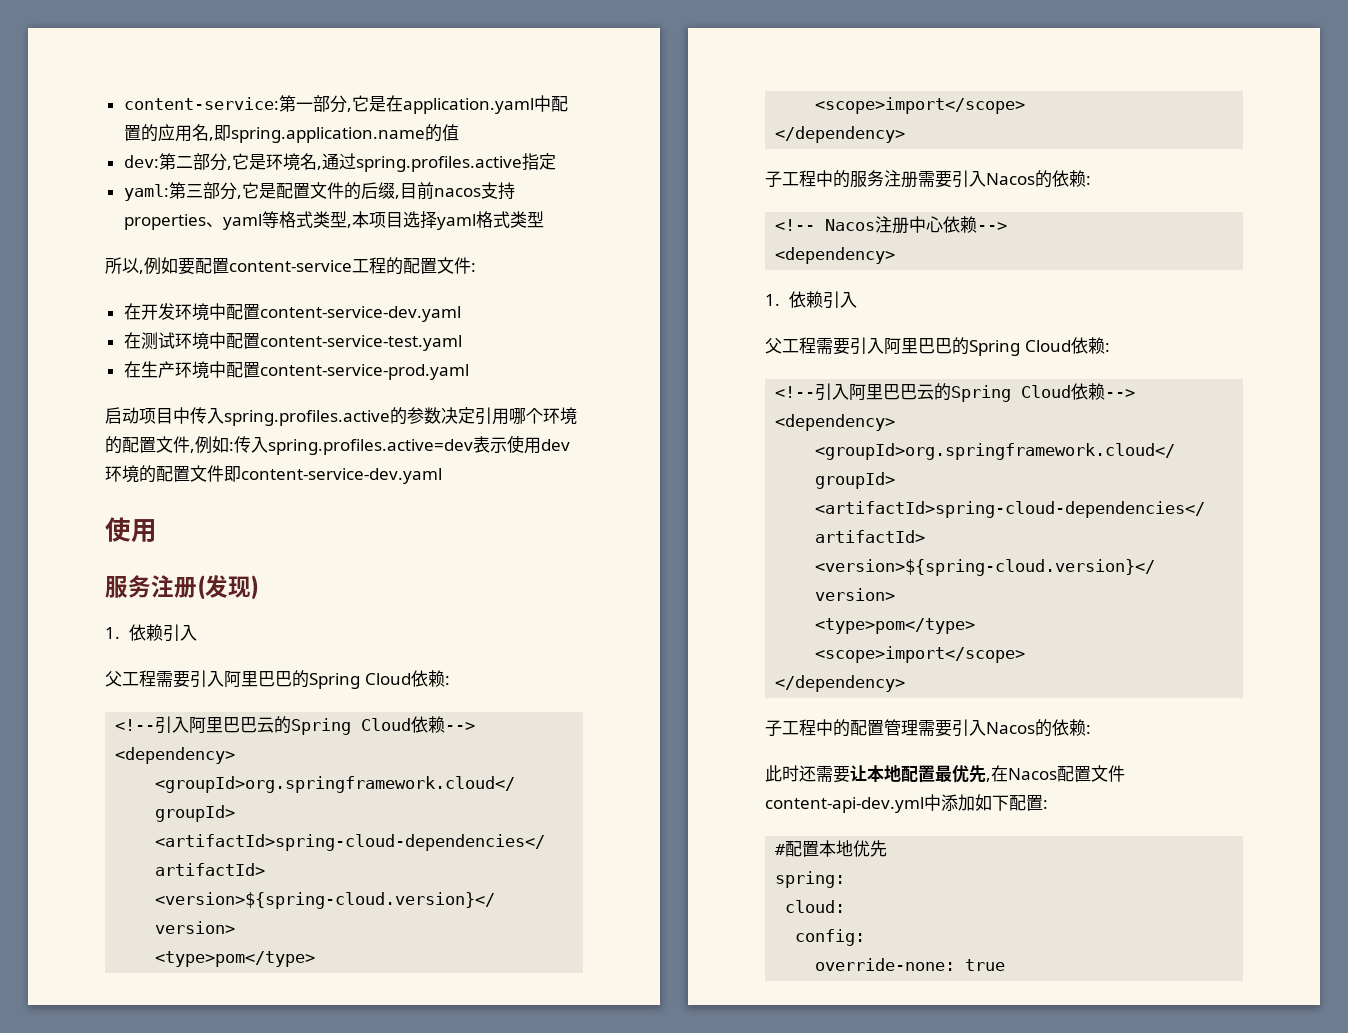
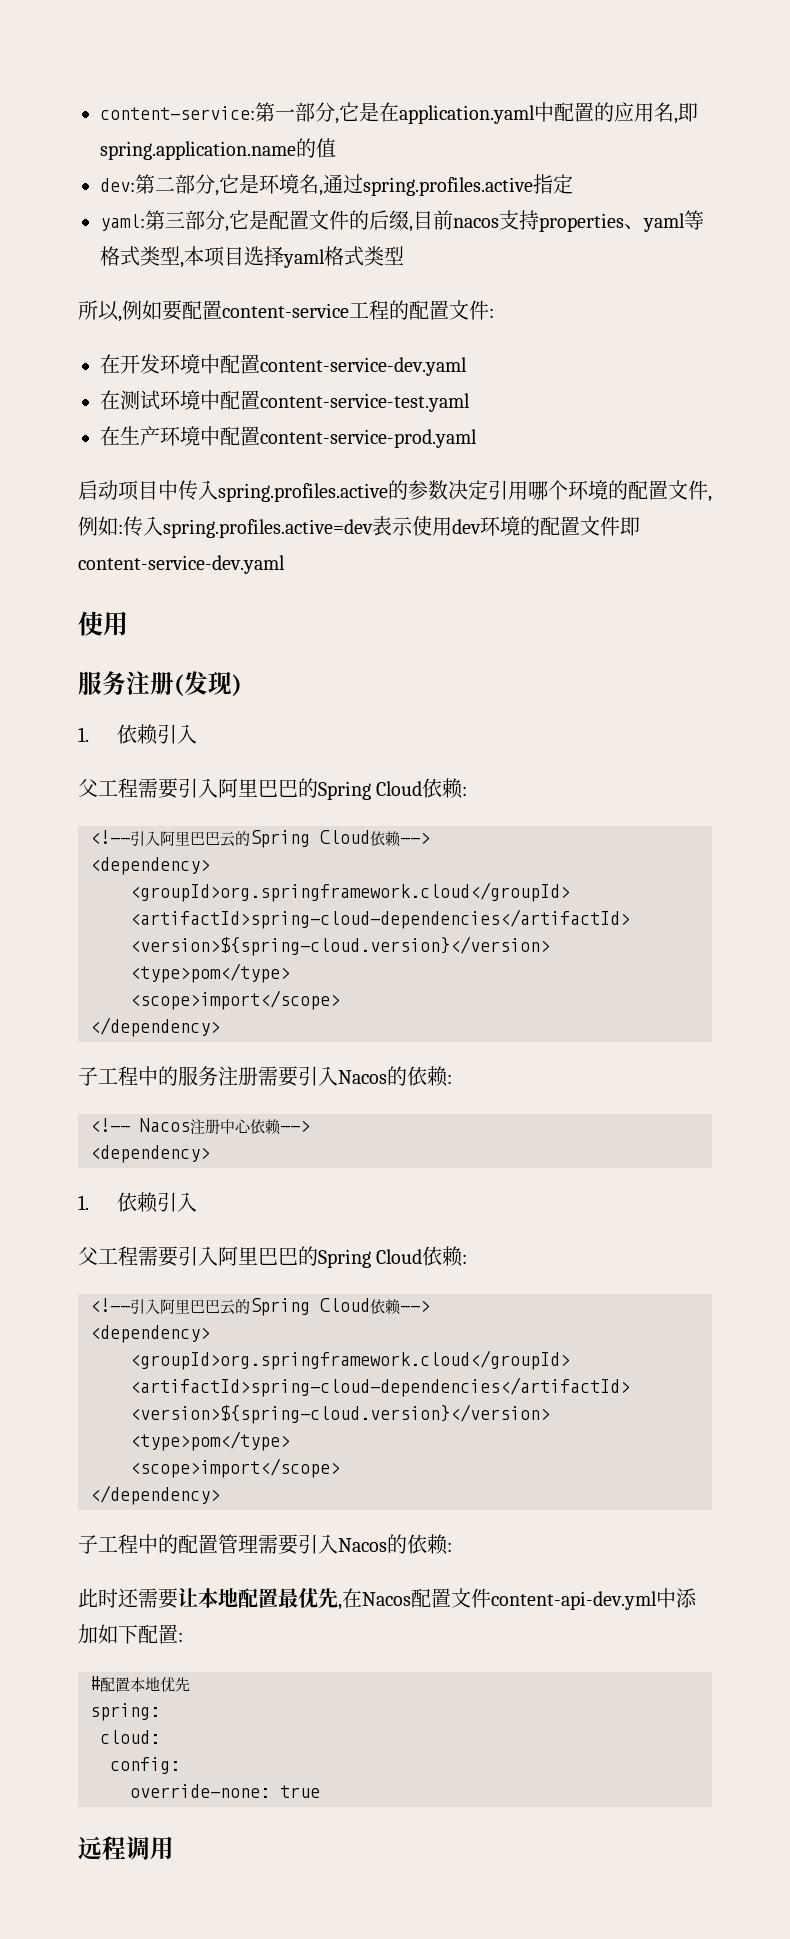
(1006, 965) none -> [78,1836,174,1860] // 远程调用

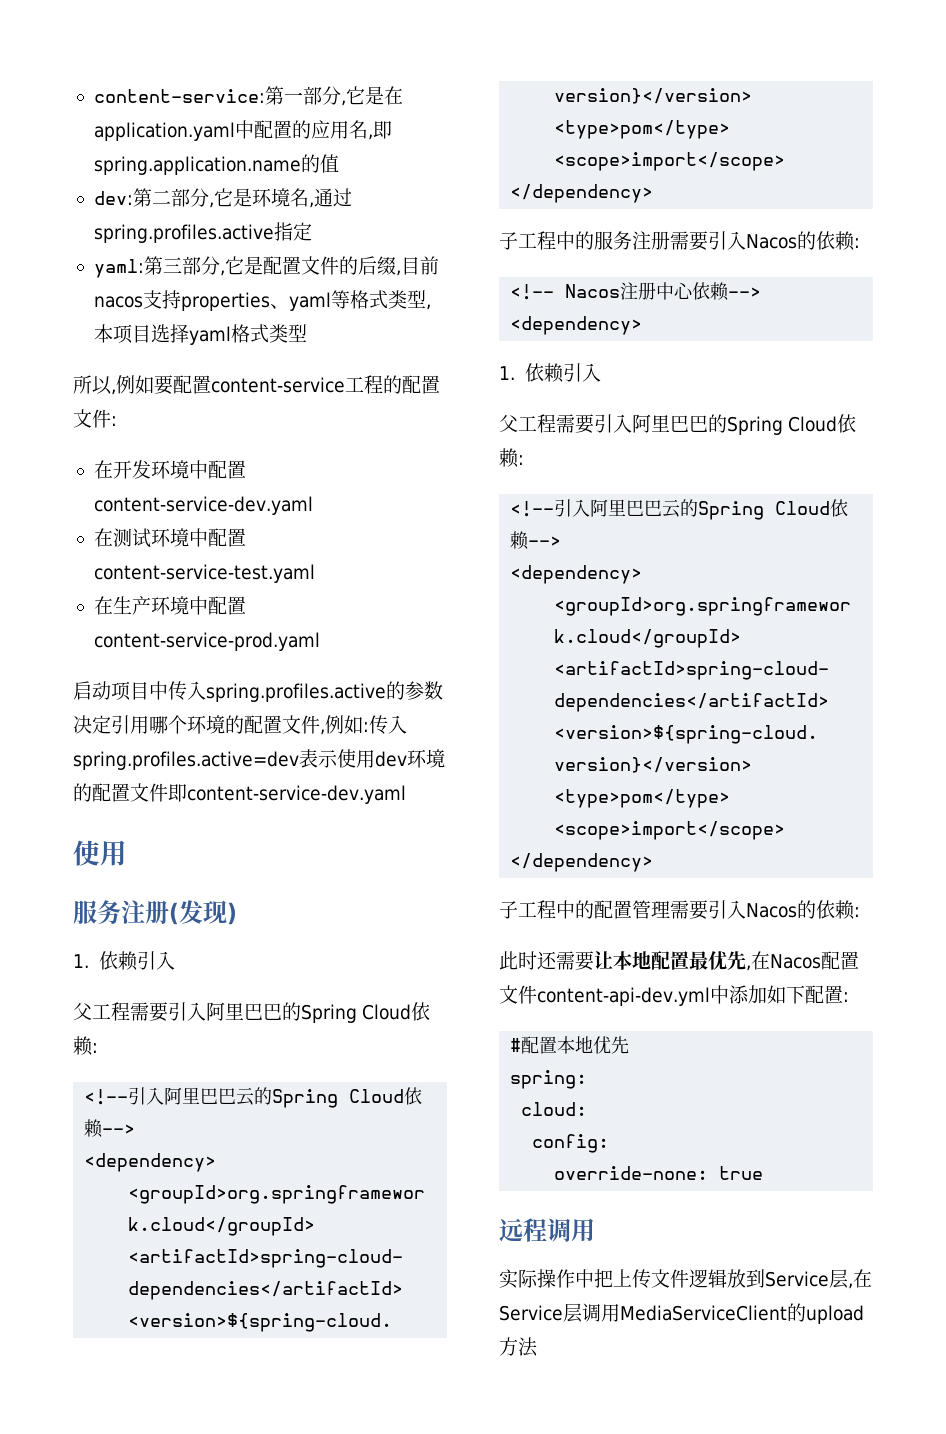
(174, 1848) none -> [499,1269,872,1289] [499,1303,864,1324] [499,1337,538,1357] // 实际操作中把上传文件逻辑放到Service层,在Service层调用MediaServiceClient的upload方法

